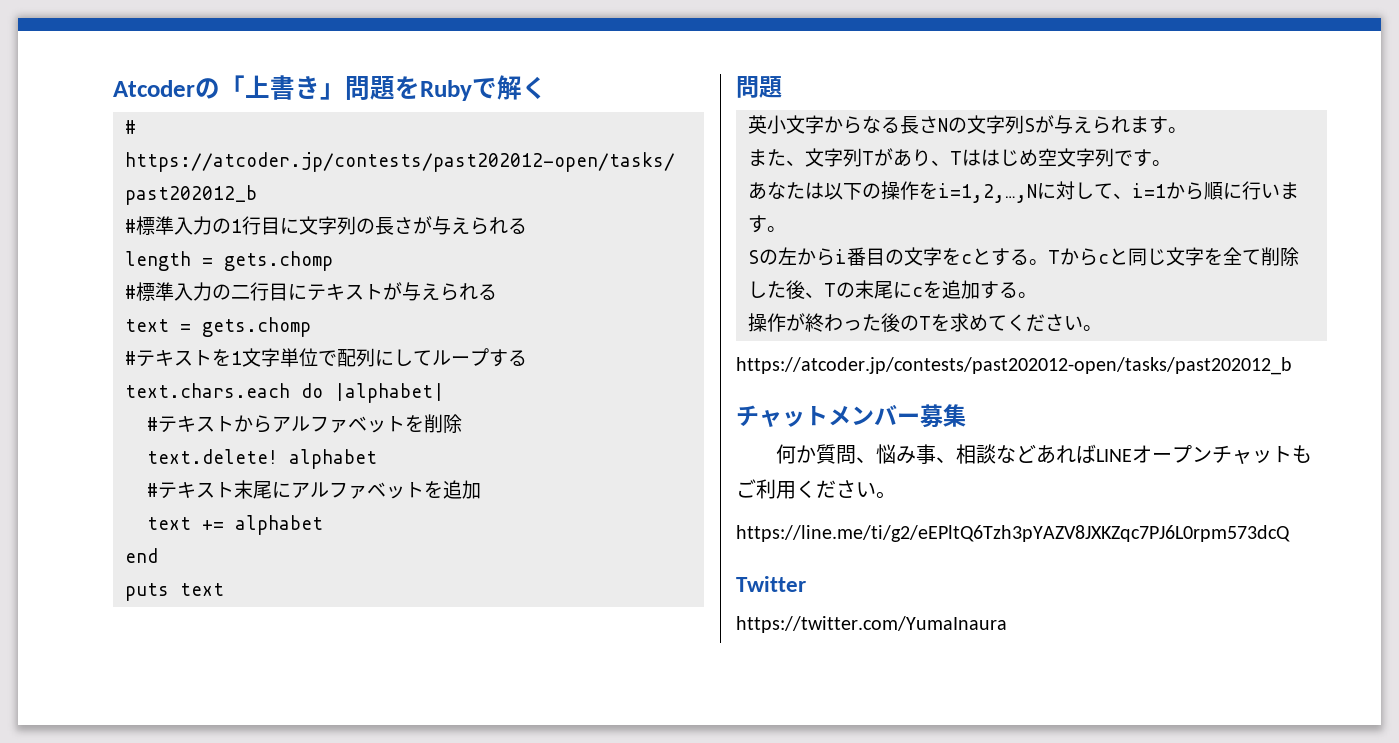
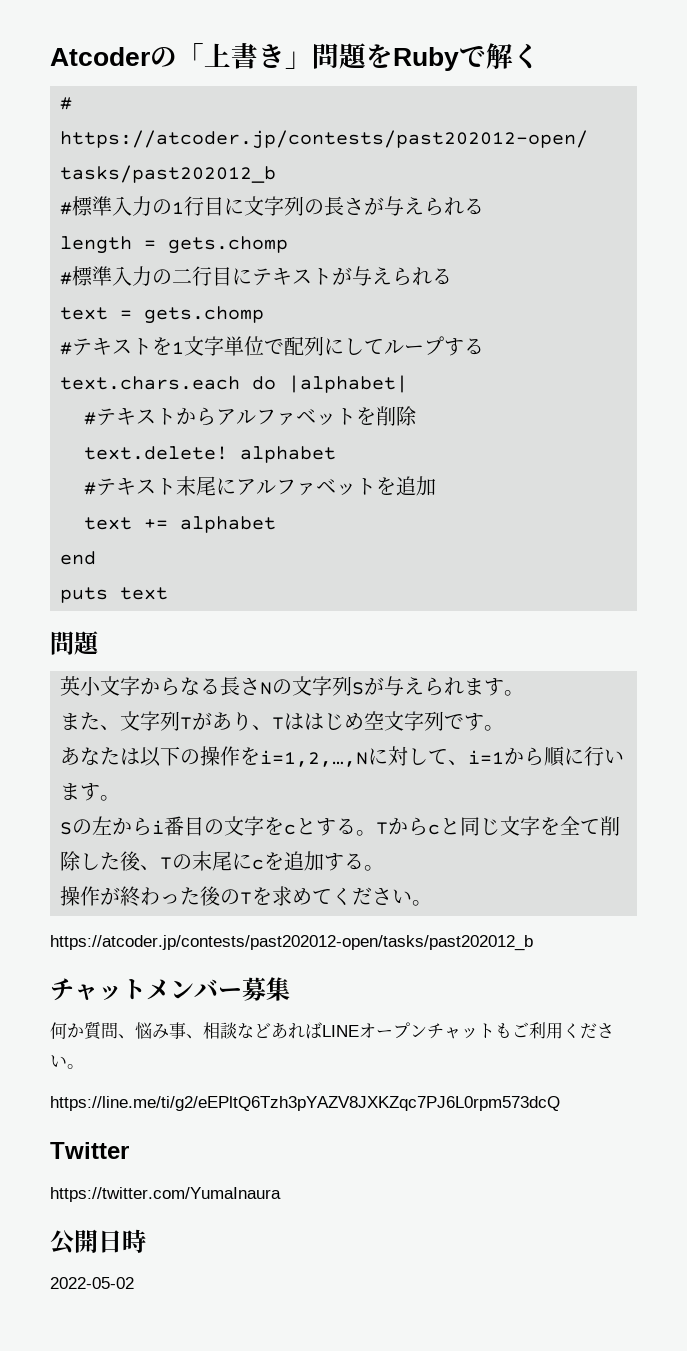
(1007, 624) none -> [50,1229,146,1255] [50,1277,134,1289] // 公開日時 // 2022-05-02

